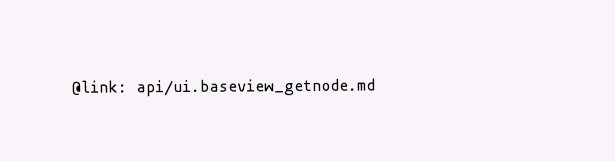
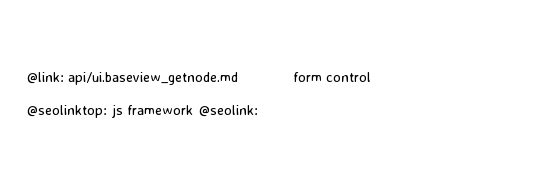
(376, 87) none -> [27,104,258,118] [294,72,371,82] // @seolinktop: js framework @seolink: form control

